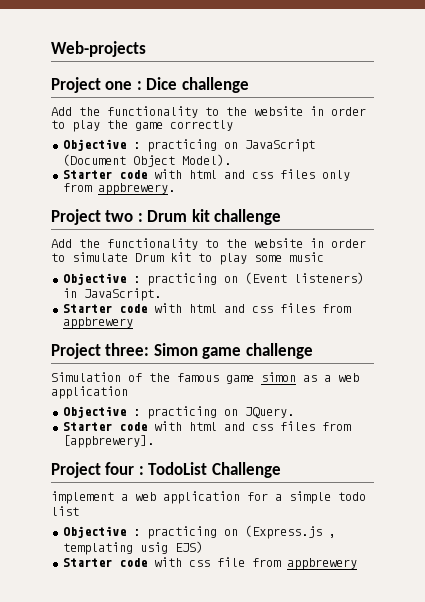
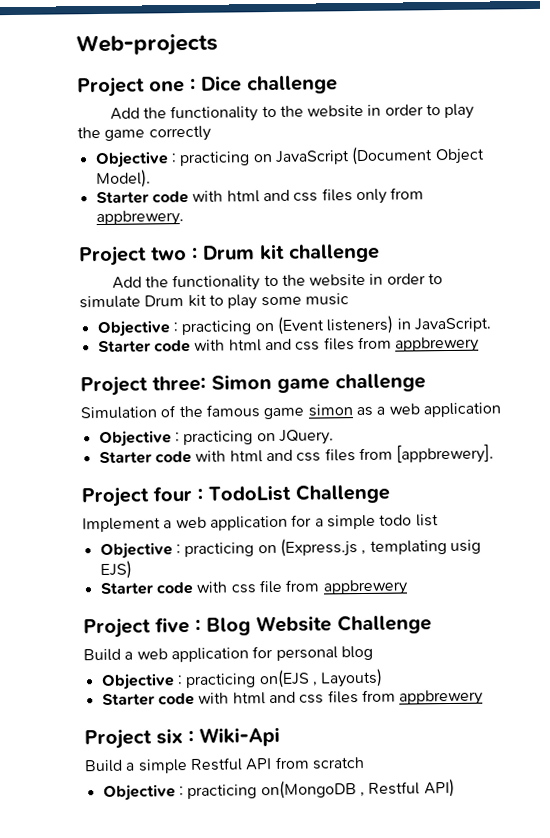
[51,491,114,504] implement -> [82,517,161,533] Implement
(357, 564) none -> [83,614,432,639] [83,645,373,663] [100,668,384,691] [101,689,484,707] [84,726,280,750] [84,756,365,774] [102,778,455,802] // Project five : Blog Website Challenge // Build a web application for personal blog // Objective : practicing on(EJS , Layouts) // Starter code with html and css files from appbrewery // Project six : Wiki-Api // Build a simple Restful API from scratch // Objective : practicing on(MongoDB , Restful API)

